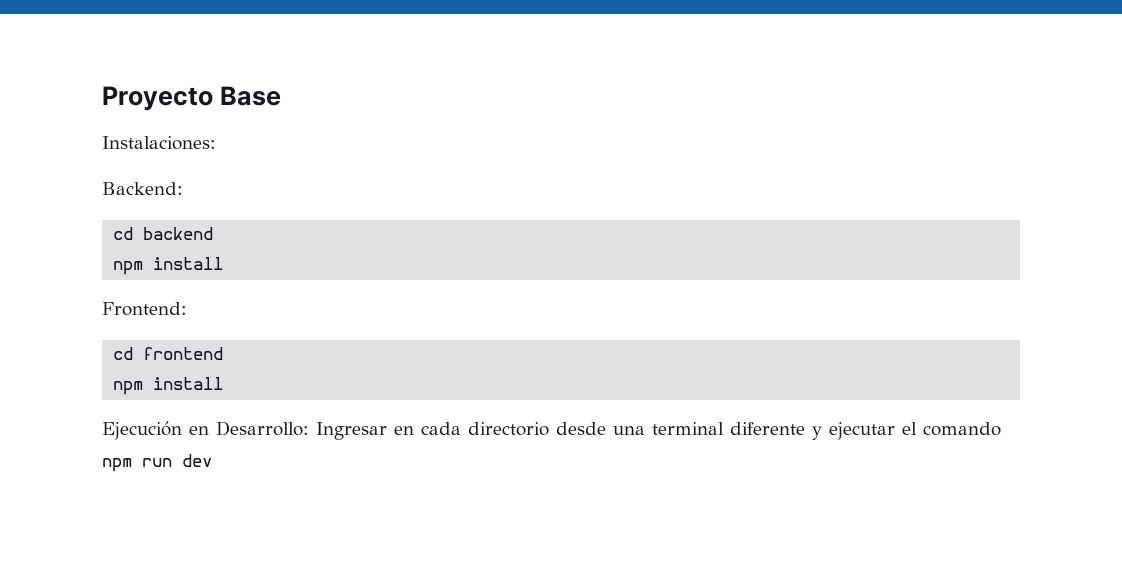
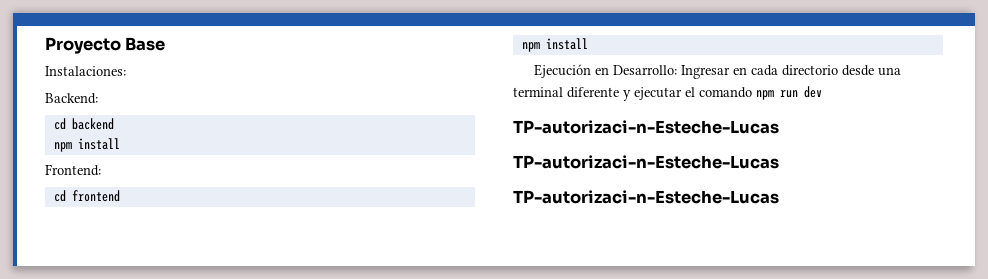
(212, 460) none -> [513,120,779,134] [513,155,779,169] [513,190,779,204] // TP-autorizaci-n-Esteche-Lucas // TP-autorizaci-n-Esteche-Lucas // TP-autorizaci-n-Esteche-Lucas

